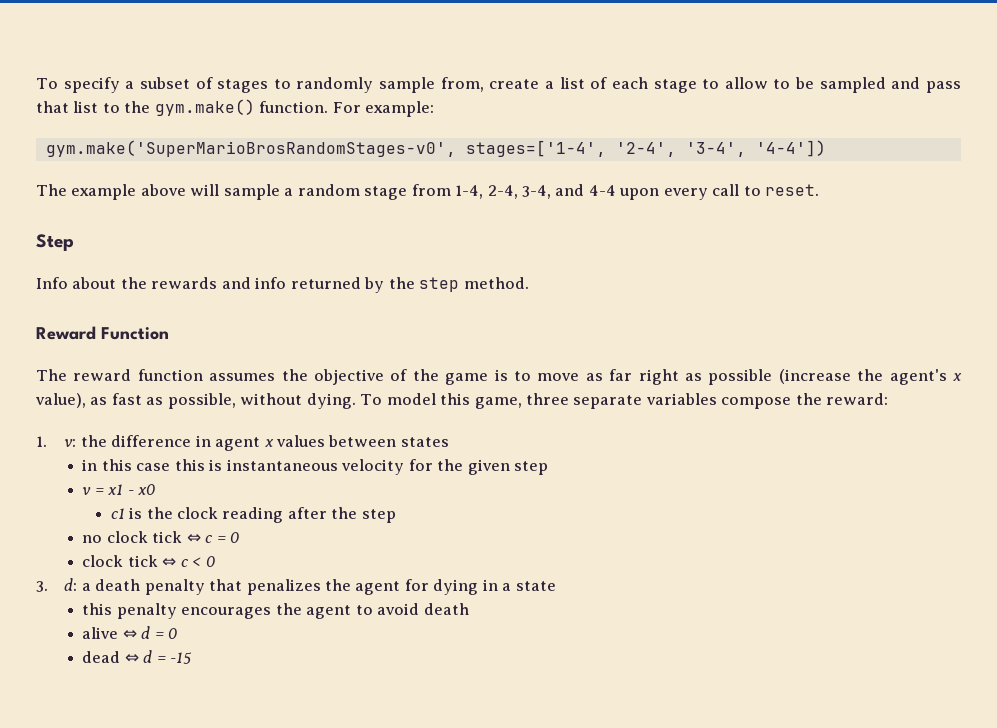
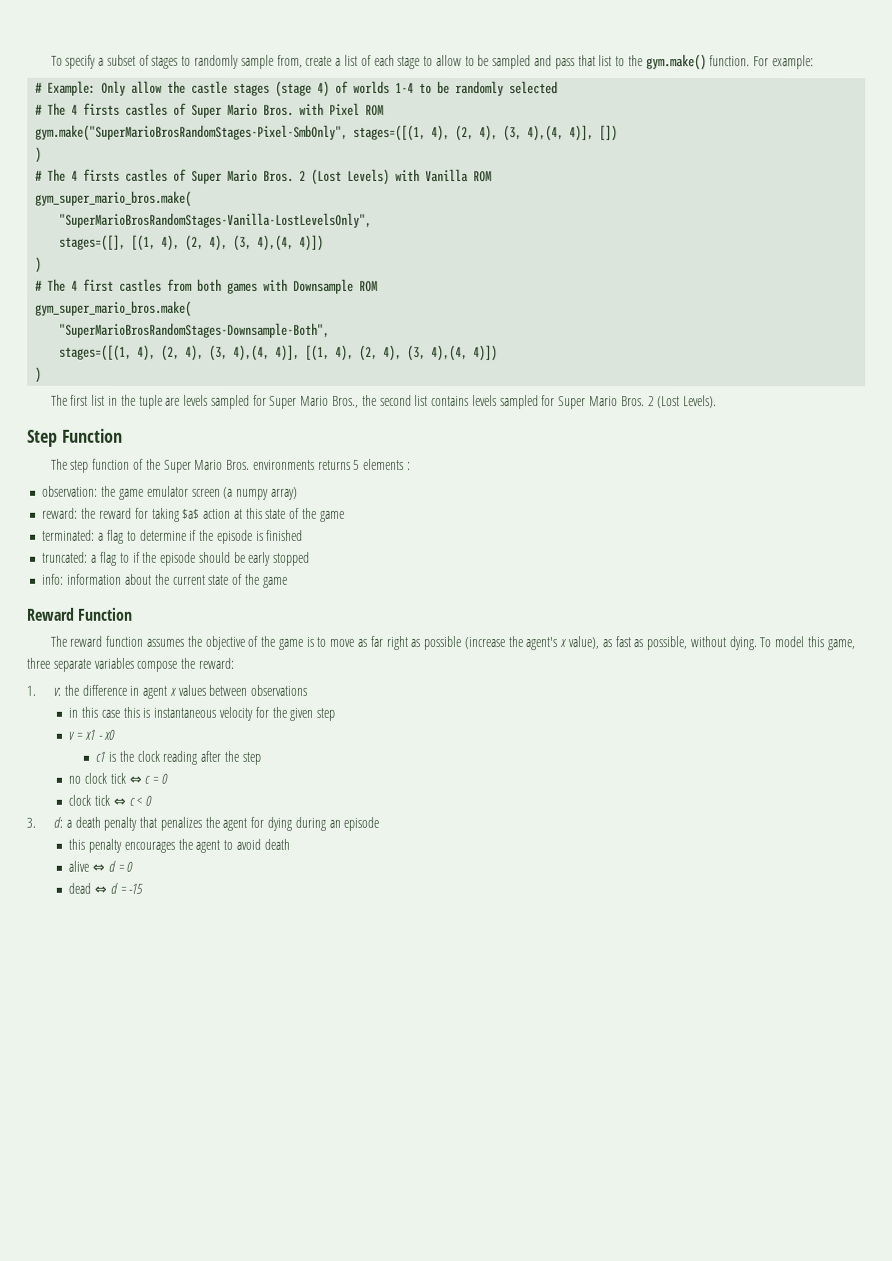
[45,140,826,157] [36,184,820,200] [36,234,74,251] [36,277,529,293] gym.make('SuperMarioBrosRandomStages-v0', stages=['1-4', '2-4', '3-4', '4-4']) // The example above will sample a random stage from 1-4, 2-4, 3-4, and 4-4 upon every call to reset. // Step // Info about the rewards and info returned by the step method. -> [35,80,559,97] [35,102,385,118] [35,124,619,142] [35,146,43,163] [35,168,493,185] [35,190,193,207] [59,212,373,228] [59,234,325,251] [35,256,43,273] [35,278,379,294] [35,300,193,317] [59,322,331,338] [59,344,499,362] [35,366,43,383] [50,394,718,410] [27,428,123,447] [50,458,411,473] [42,485,298,500] [42,507,345,522] [42,529,304,544] [42,551,311,566] [42,573,288,588] # Example: Only allow the castle stages (stage 4) of worlds 1-4 to be randomly selected // # The 4 firsts castles of Super Mario Bros. with Pixel ROM // gym.make("SuperMarioBrosRandomStages-Pixel-SmbOnly", stages=([(1, 4), (2, 4), (3, 4),(4, 4)], []) // ) // # The 4 firsts castles of Super Mario Bros. 2 (Lost Levels) with Vanilla ROM // gym_super_mario_bros.make( // "SuperMarioBrosRandomStages-Vanilla-LostLevelsOnly", // stages=([], [(1, 4), (2, 4), (3, 4),(4, 4)]) // ) // # The 4 first castles from both games with Downsample ROM // gym_super_mario_bros.make( // "SuperMarioBrosRandomStages-Downsample-Both", // stages=([(1, 4), (2, 4), (3, 4),(4, 4)], [(1, 4), (2, 4), (3, 4),(4, 4)]) // ) // The first list in the tuple are levels sampled for Super Mario Bros., the second list contains levels sampled for Super Mario Bros. 2 (Lost Levels). // Step Function // The step function of the Super Mario Bros. environments returns 5 elements : // observation: the game emulator screen (a numpy array) // reward: the reward for taking $a$ action at this state of the game // terminated: a flag to determine if the episode is finished // truncated: a flag to if the episode should be early stopped // info: information about the current state of the game
[400,437,449,447] states -> [250,684,308,696] observations
[482,579,556,591] in a state -> [294,816,380,831] during an episode

